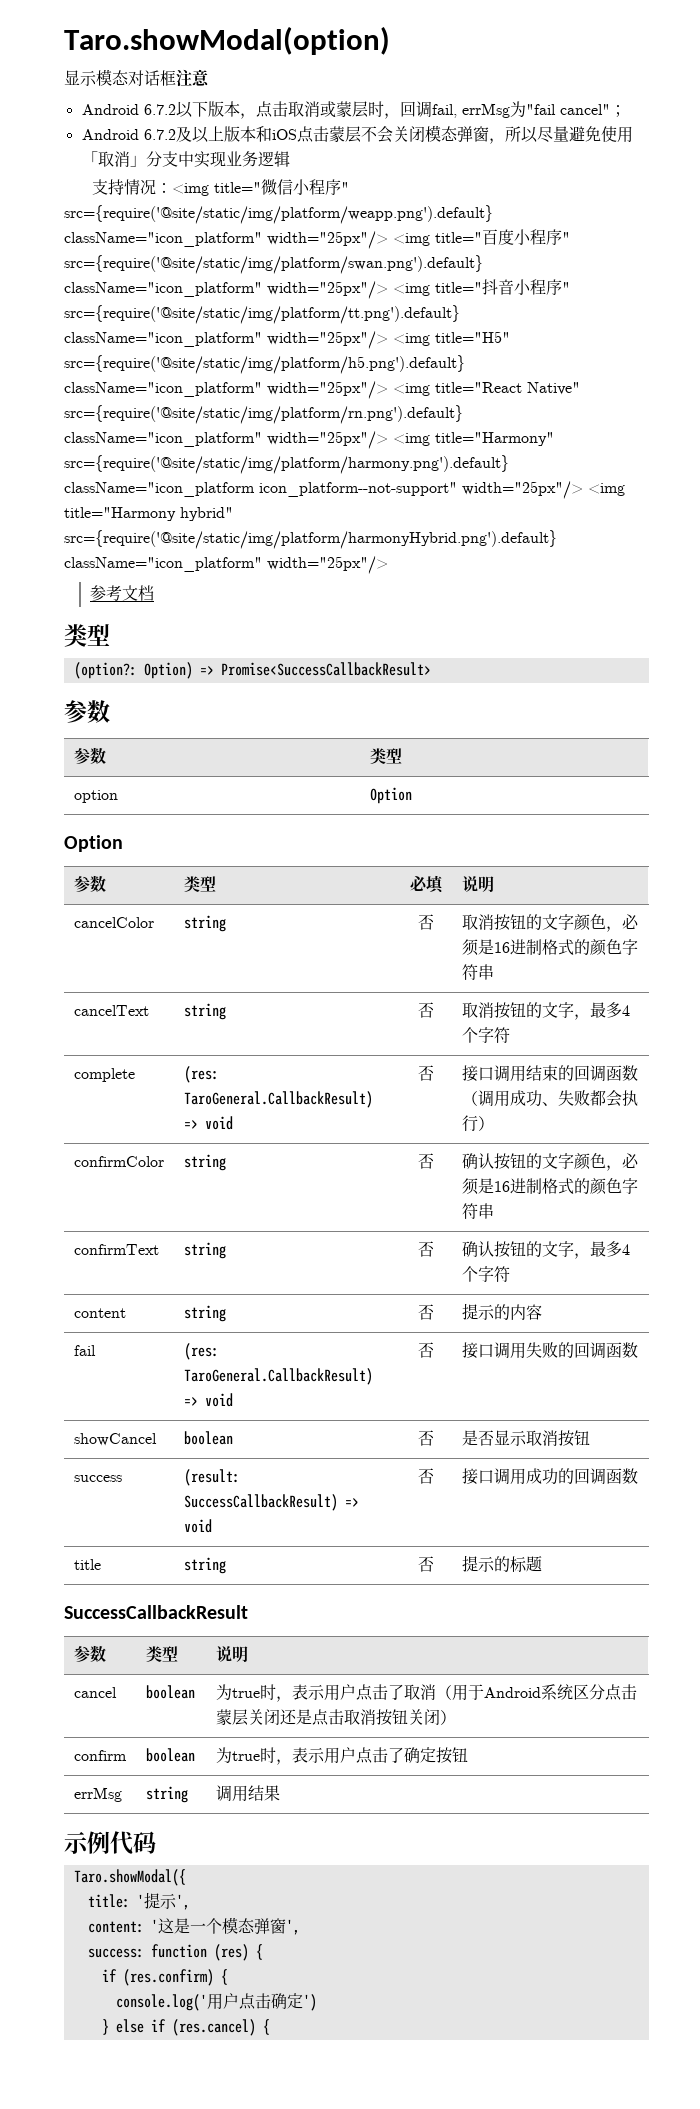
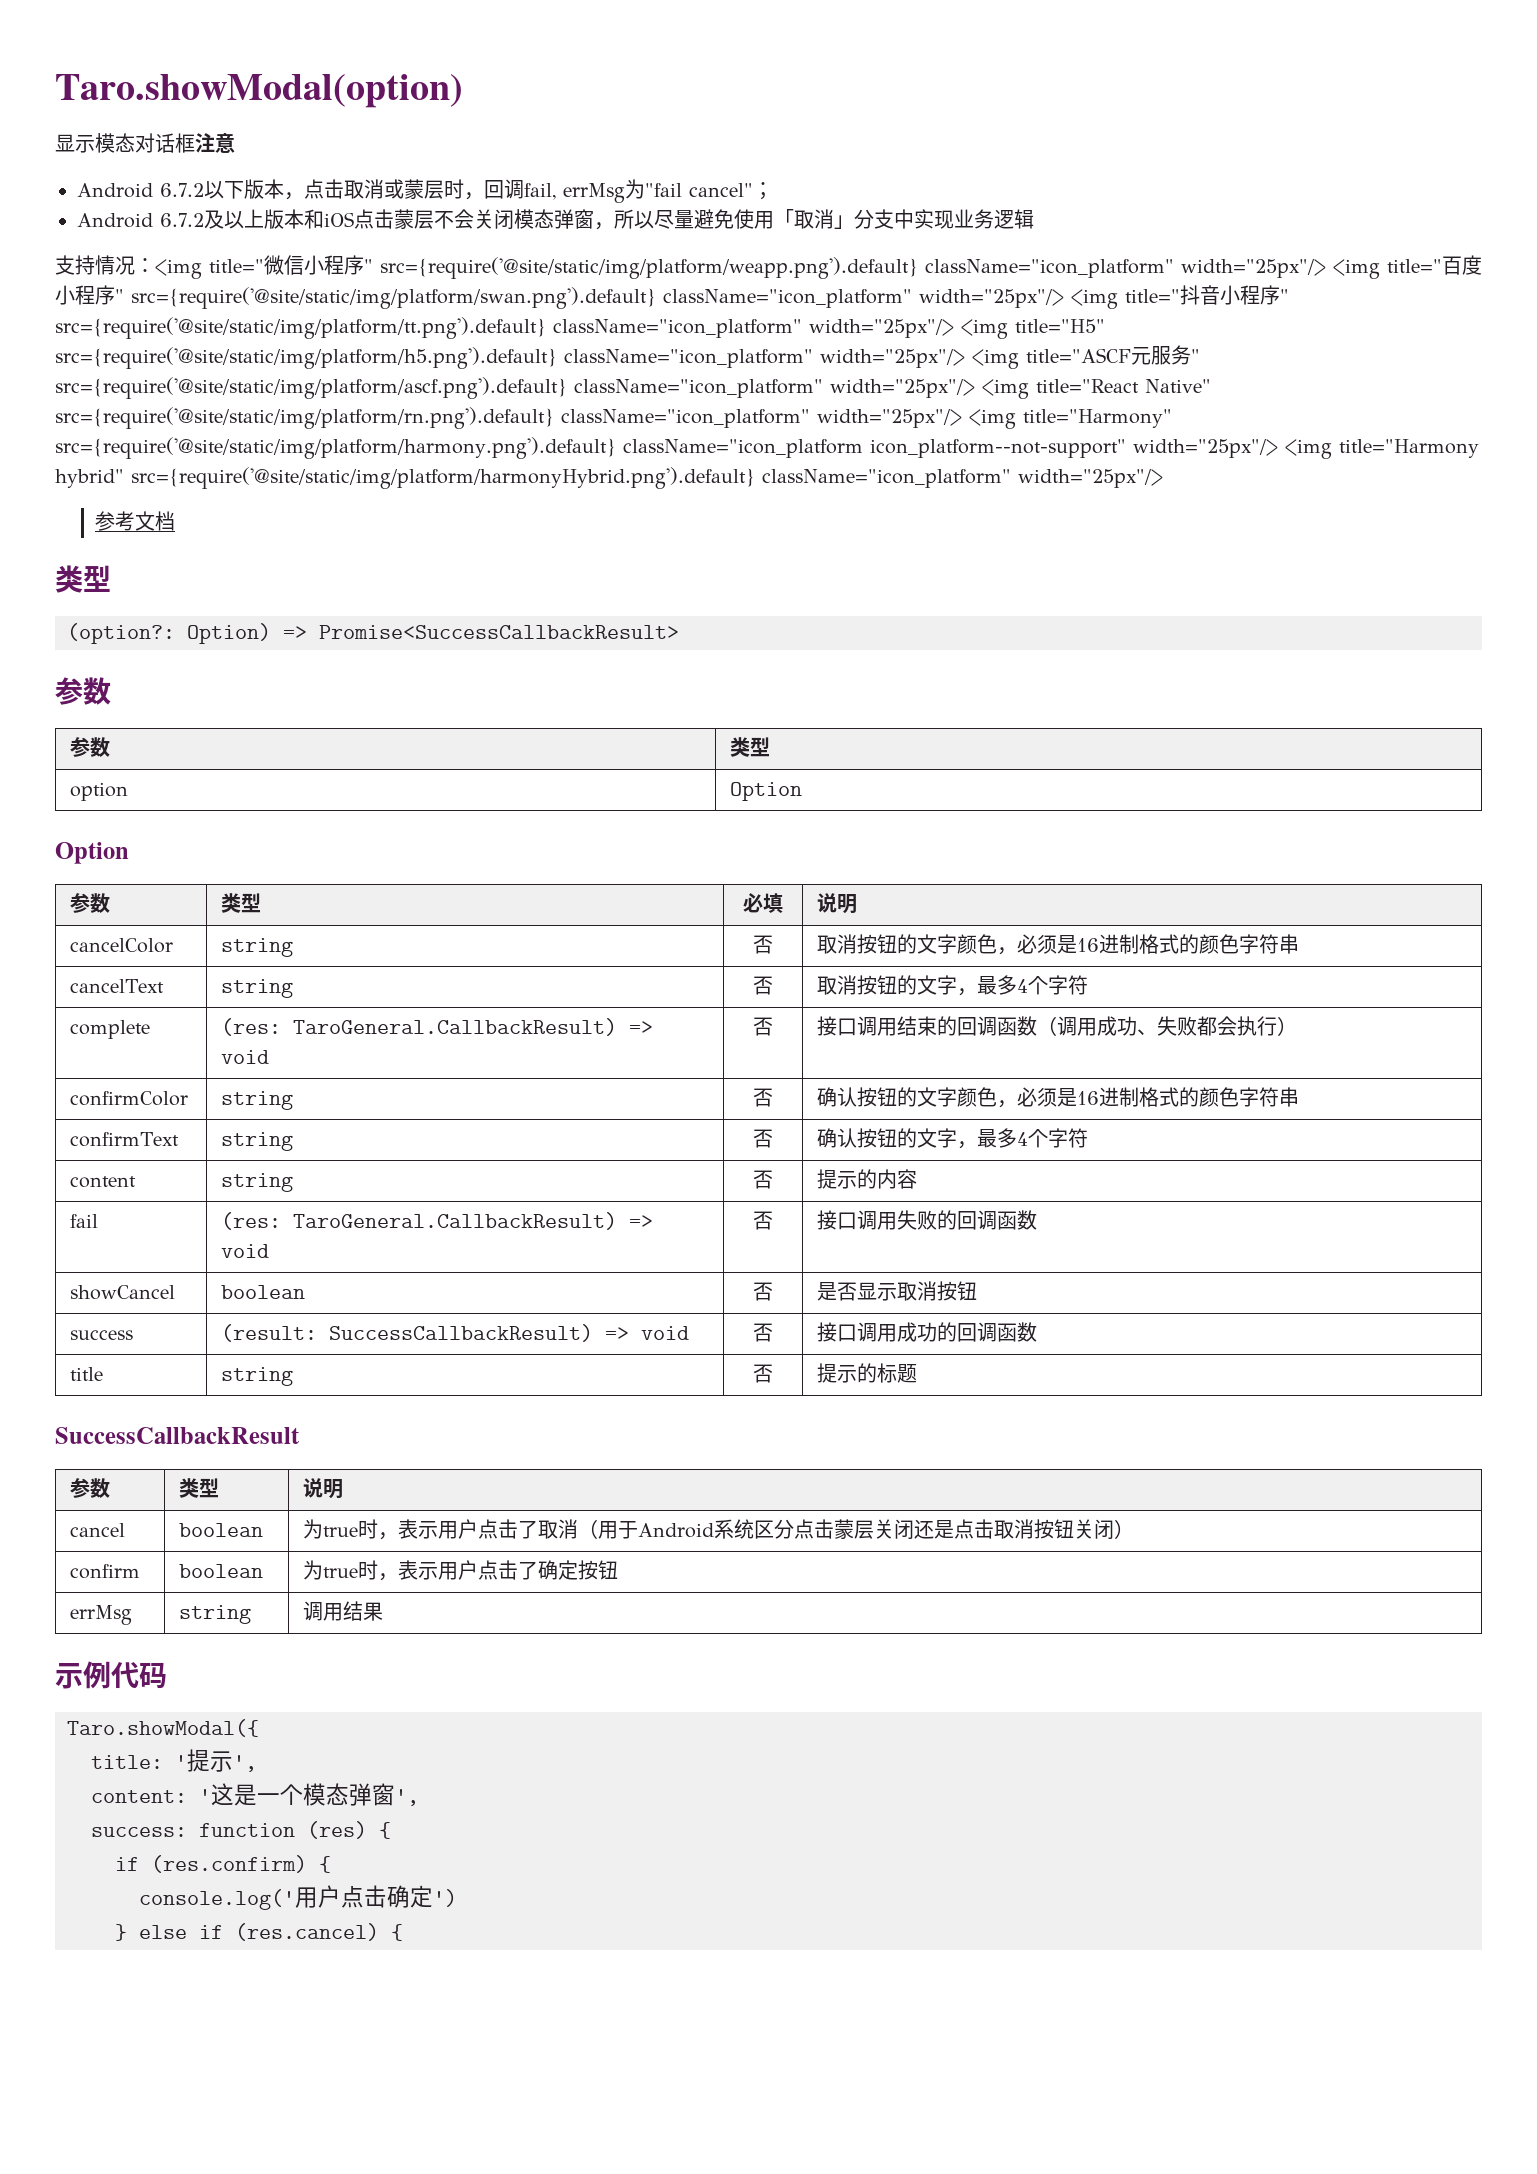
(430, 389) none -> [1026,345,1200,365] [55,377,1029,399] title="ASCF元服务" src={require('@site/static/img/platform/ascf.png').default} className="icon_platform" width="25px"/> <img

